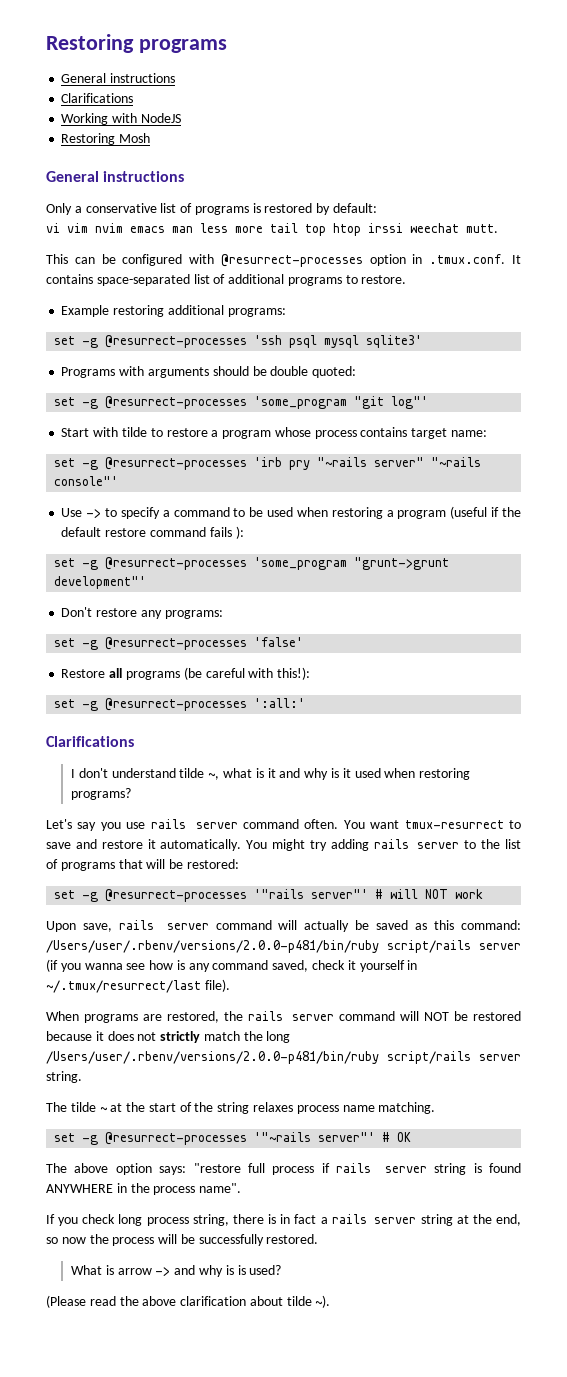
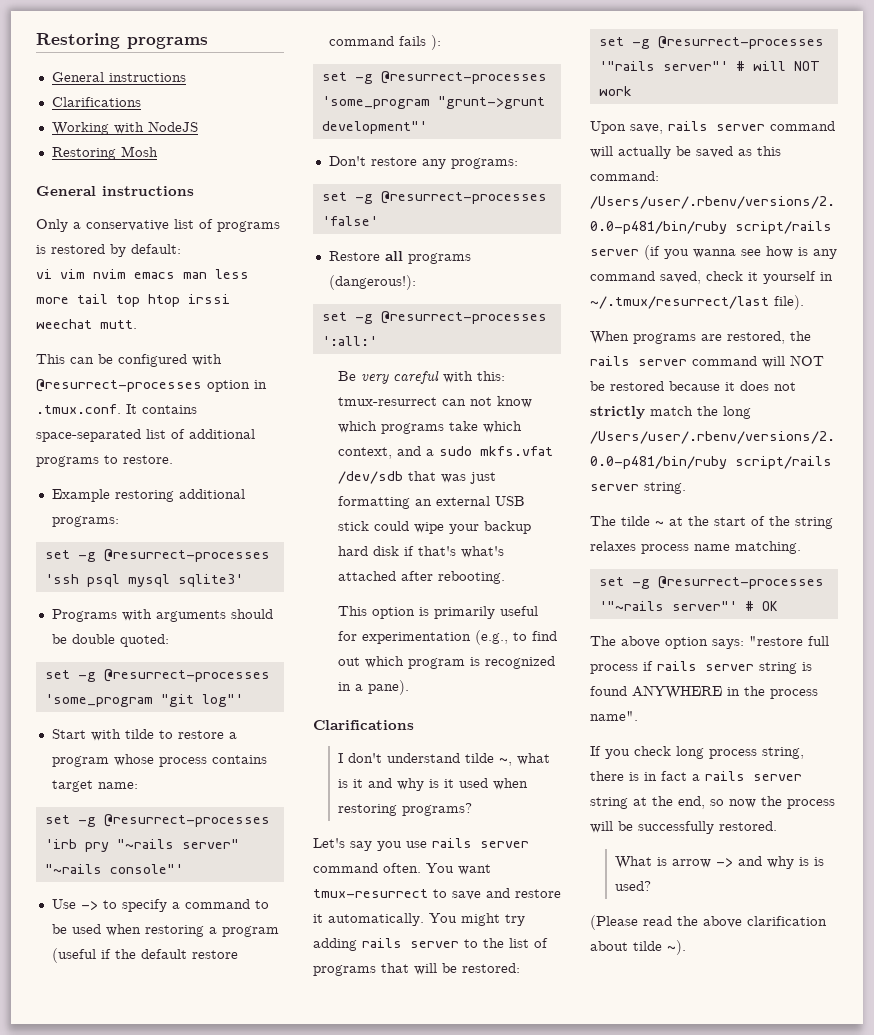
[183,667,311,680] (be careful with this!): -> [328,275,416,290] (dangerous!):
(306, 703) none -> [338,370,506,384] [338,396,533,408] [338,421,523,434] [338,446,554,459] [338,471,497,484] [338,496,526,509] [338,521,532,534] [338,546,505,558] [338,571,506,584] [338,606,539,619] [338,630,558,645] [338,656,556,669] [338,680,410,695] // Be very careful with this: tmux-resurrect can not know which programs take which context, and a sudo mkfs.vfat /dev/sdb that was just formatting an external USB stick could wipe your backup hard disk if that's what's attached after rebooting. // This option is primarily useful for experimentation (e.g., to find out which program is recognized in a pane).

